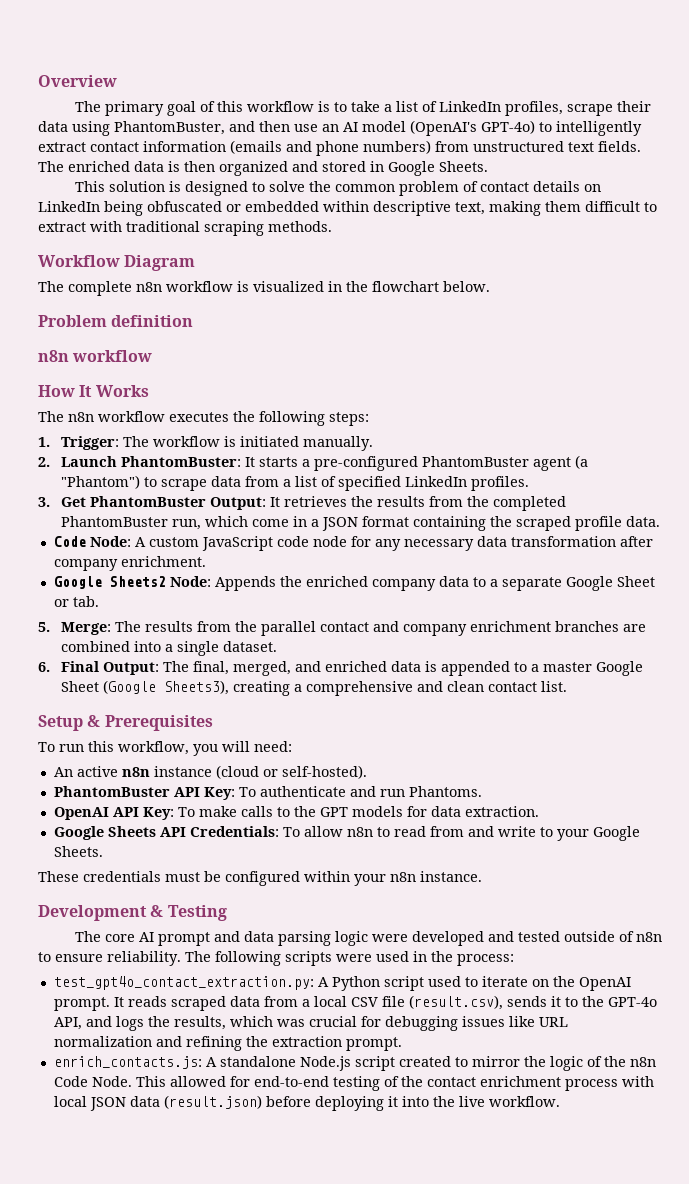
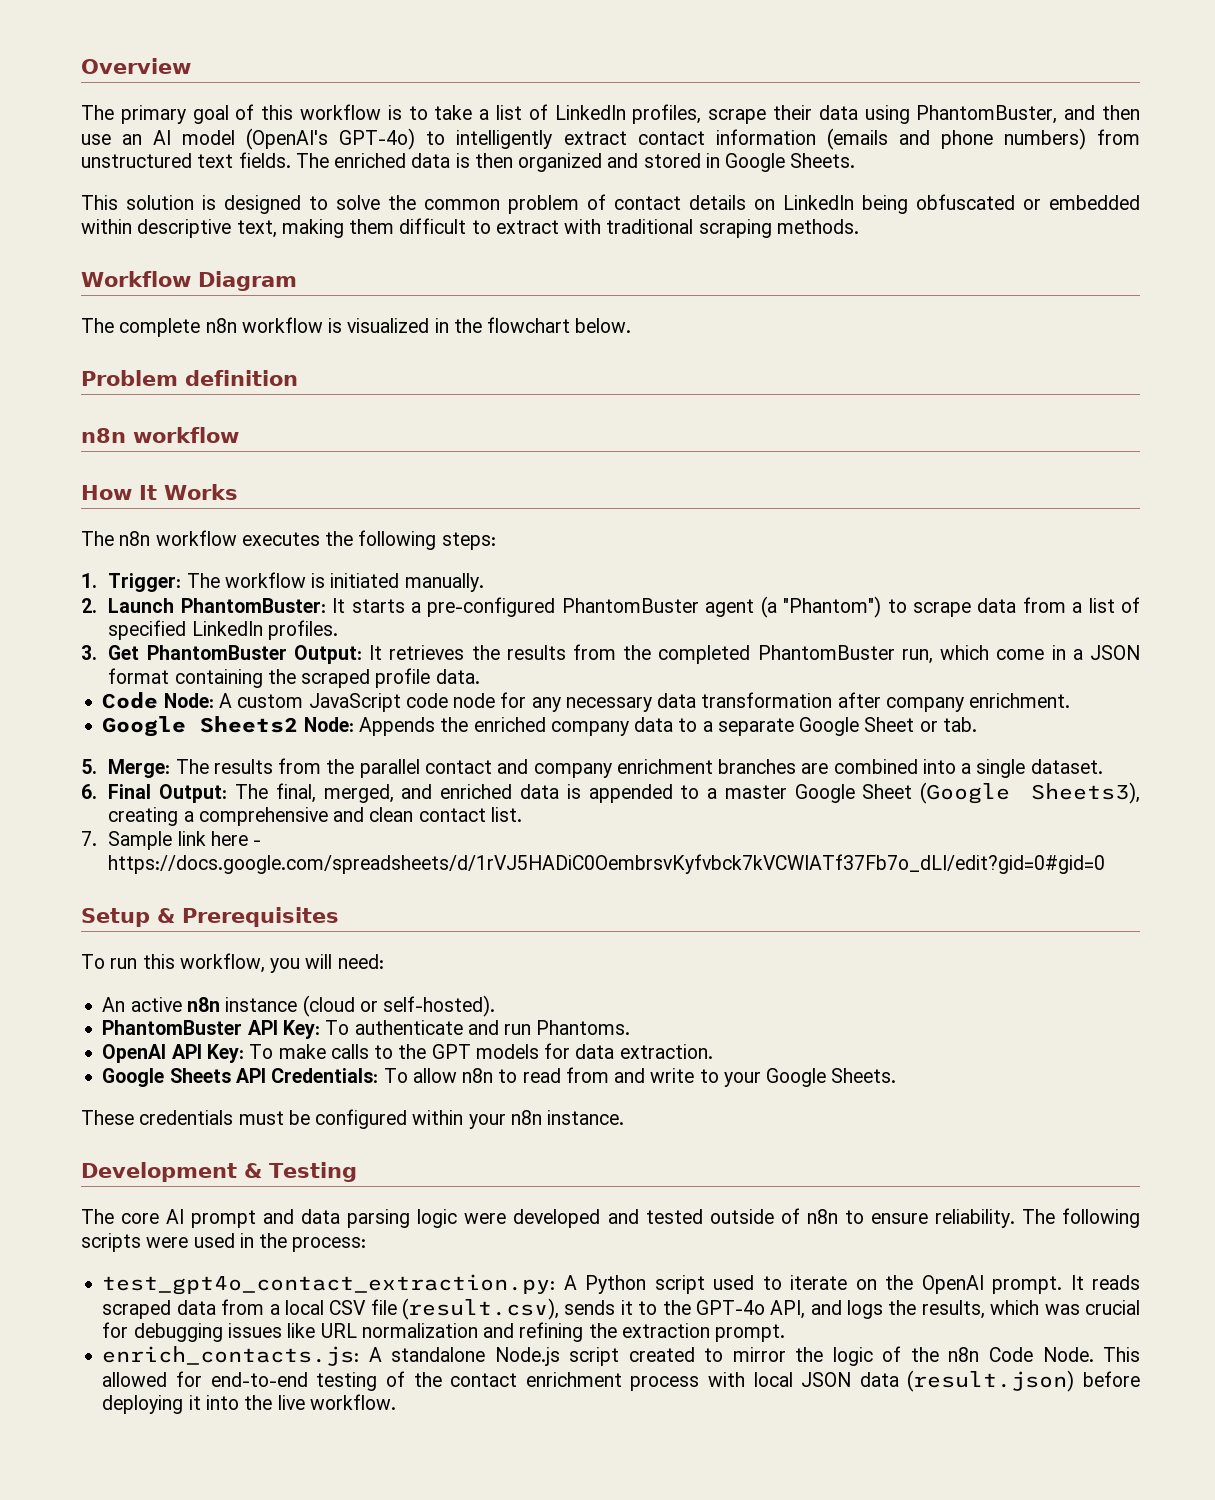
(567, 686) none -> [81,831,262,850] [108,854,1106,874] // 7. Sample link here - https://docs.google.com/spreadsheets/d/1rVJ5HADiC0OembrsvKyfvbck7kVCWIATf37Fb7o_dLI/edit?gid=0#gid=0

